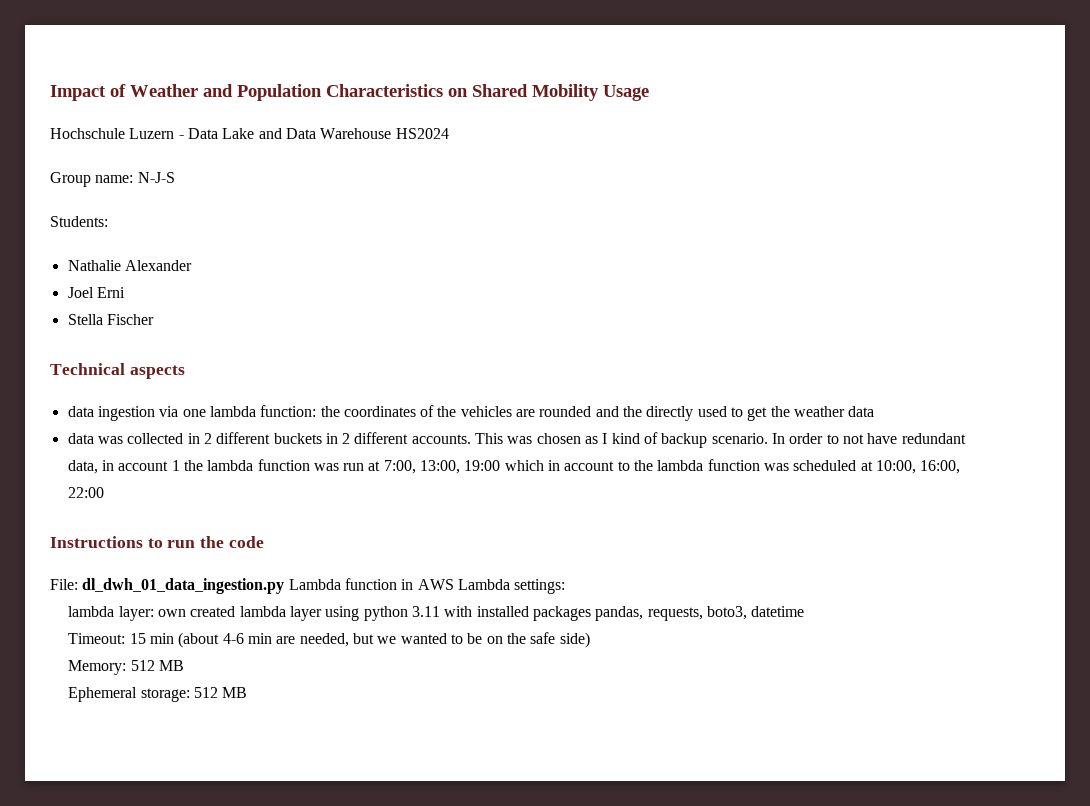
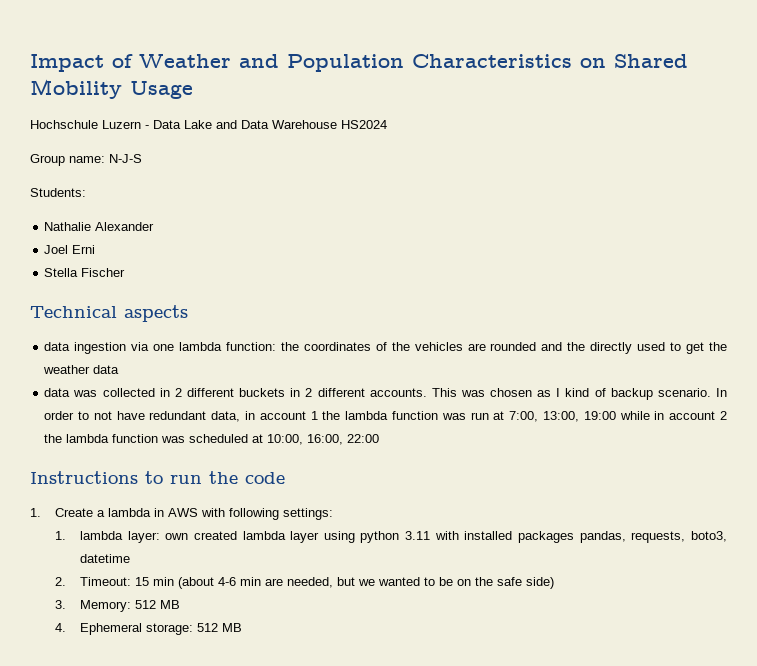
[504,460,630,471] which in account to -> [619,411,728,420] while in account 2
[50,578,510,594] File: dl_dwh_01_data_ingestion.py Lambda function in AWS Lambda -> [30,508,279,520] 1. Create a lambda in AWS with following
(566, 586) none -> [54,531,66,540] 1.
(805, 611) none -> [54,577,66,586] 2.
(590, 640) none -> [54,600,66,609] 3.
(185, 665) none -> [54,623,66,632] 4.

